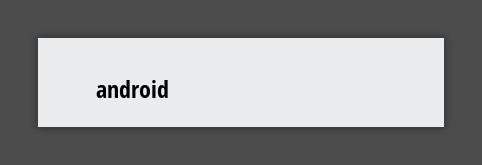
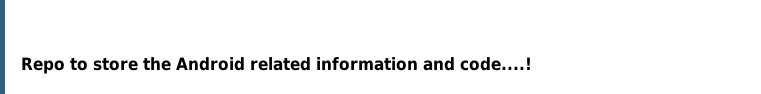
[96,80,169,98] android -> [21,57,532,74] Repo to store the Android related information and code....!

